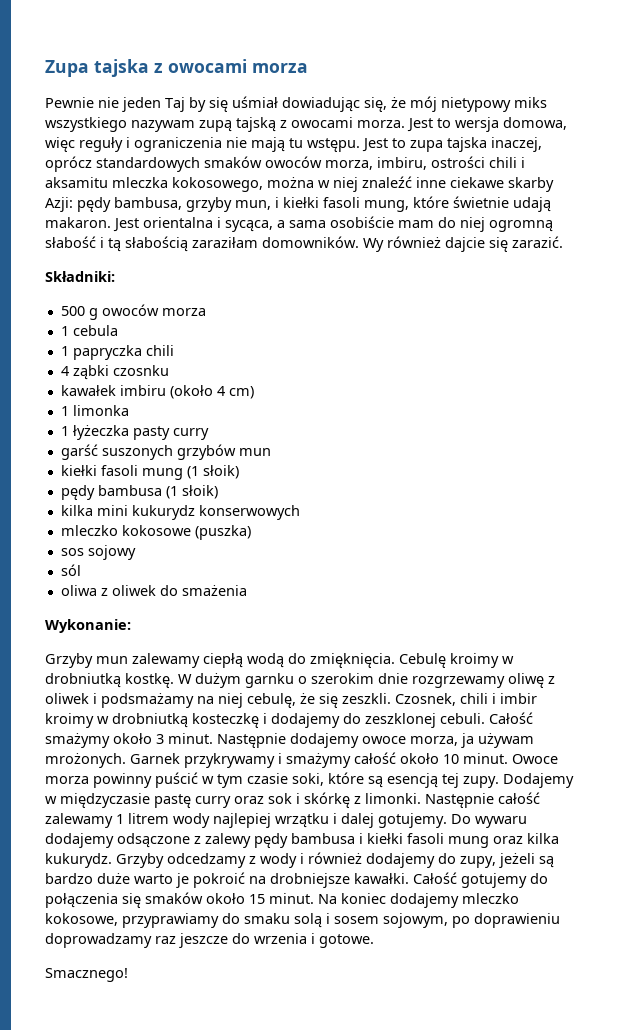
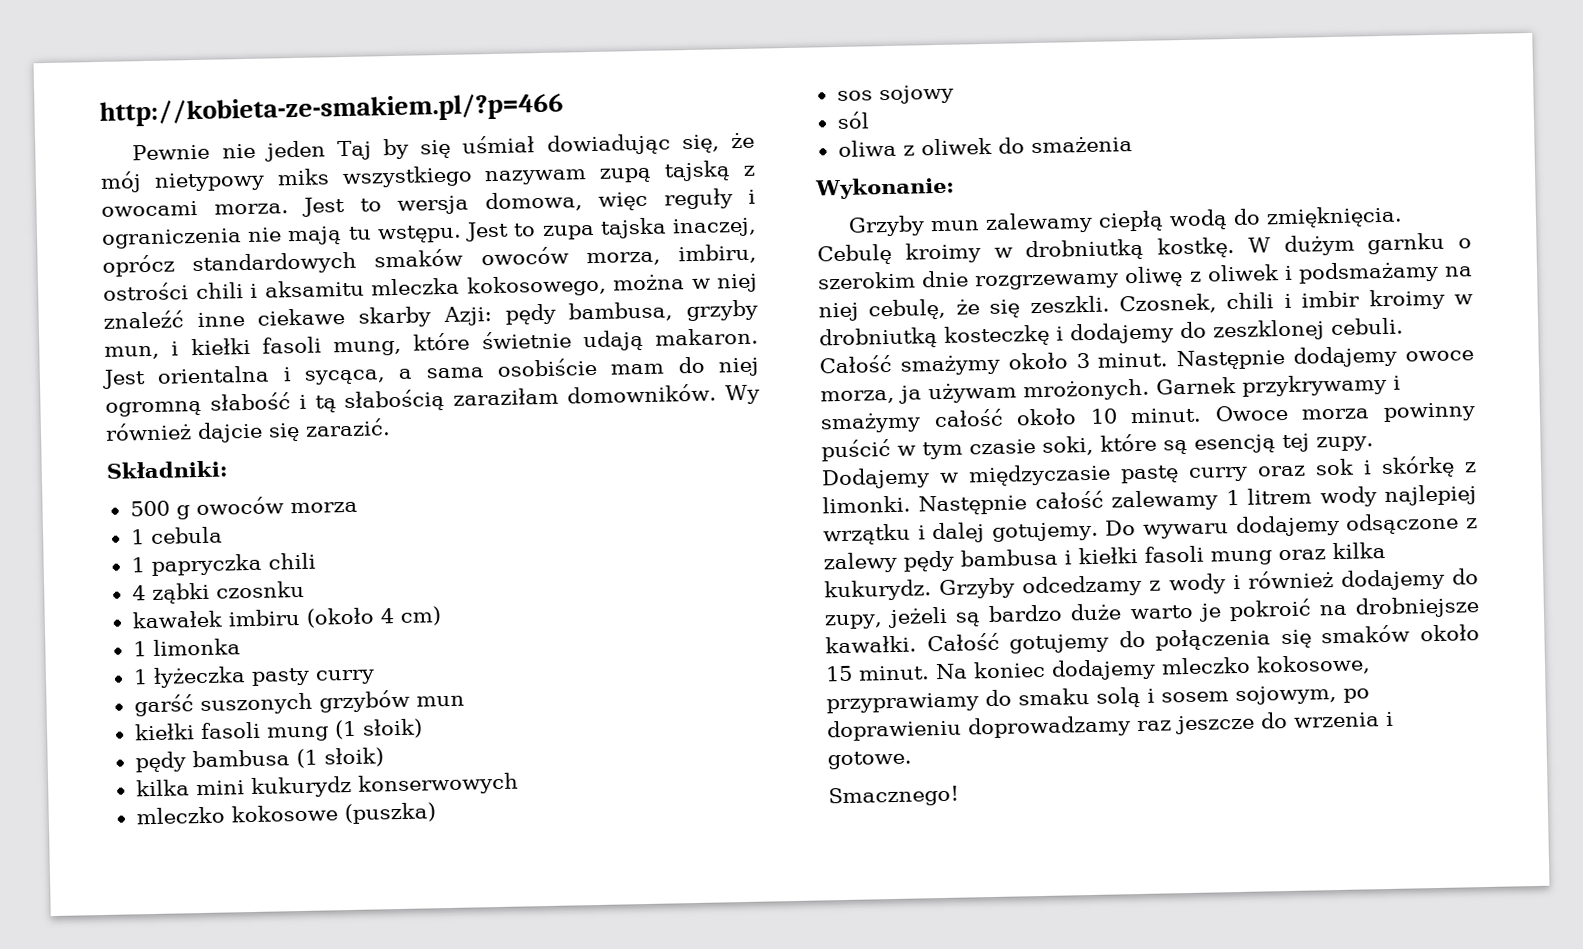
[45,59,308,77] Zupa tajska z owocami morza -> [99,92,564,127] http://kobieta-ze-smakiem.pl/?p=466

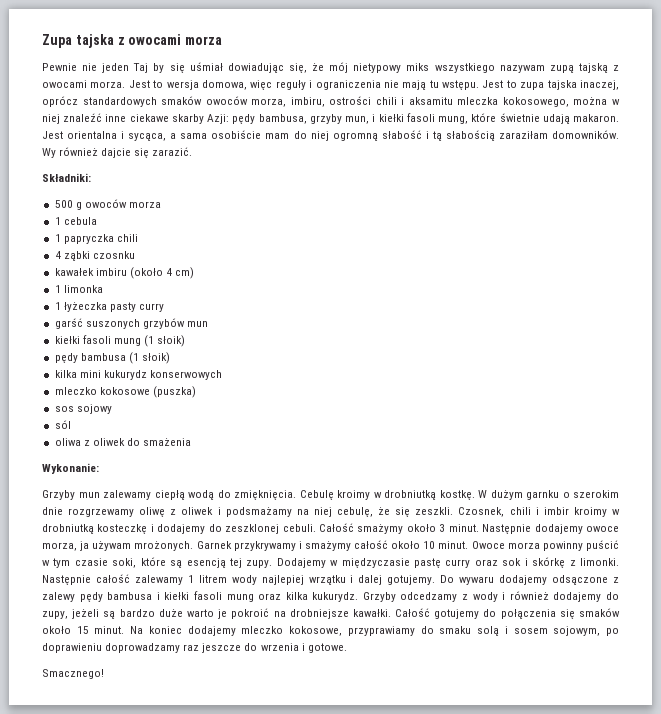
[99,92,564,127] http://kobieta-ze-smakiem.pl/?p=466 -> [42,34,223,48] Zupa tajska z owocami morza

